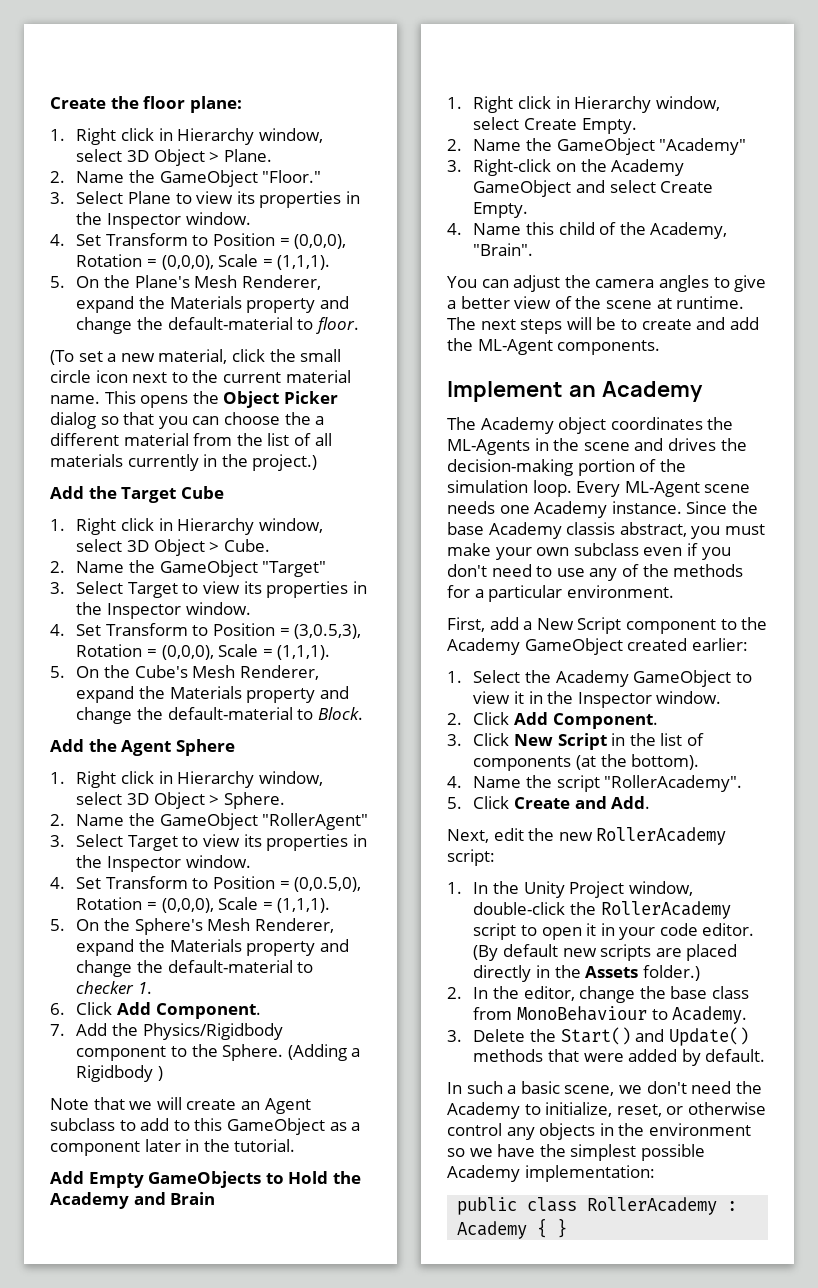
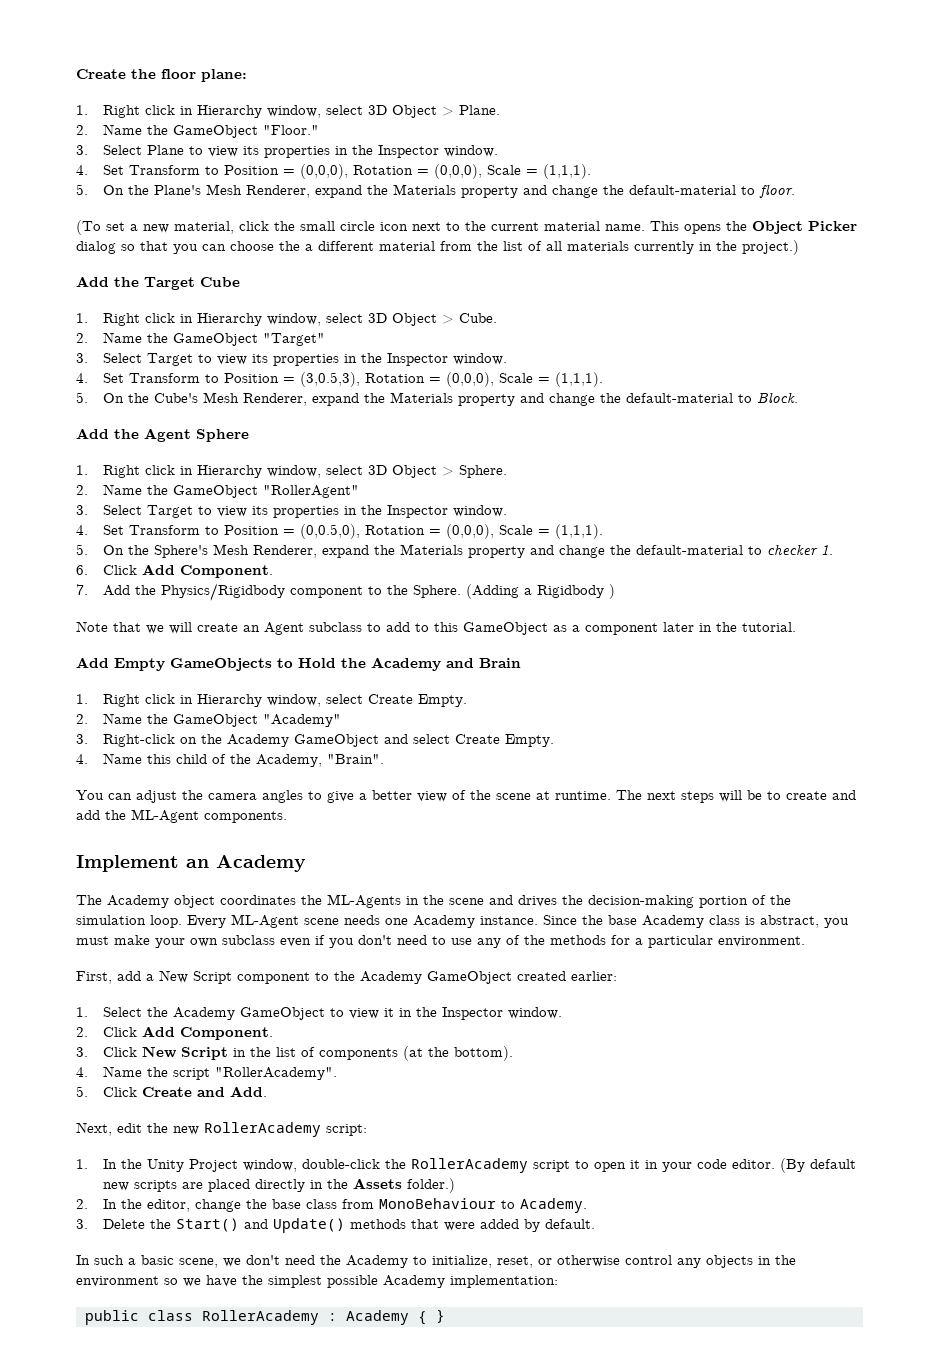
[566,522,616,535] classis -> [709,915,755,925] class is

